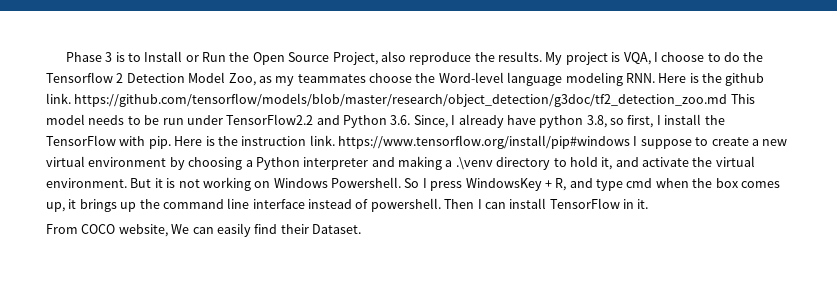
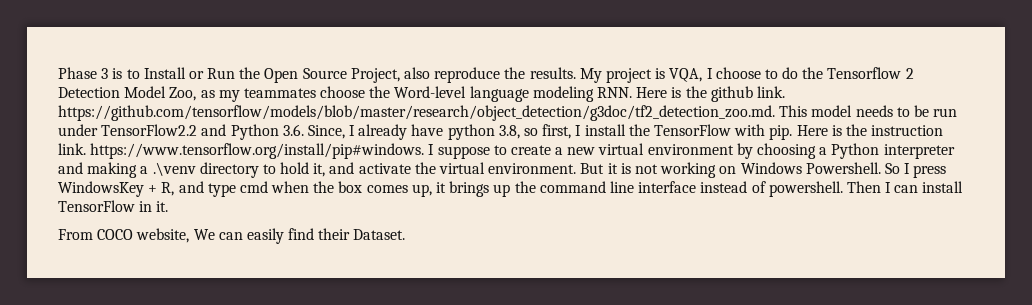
[74,93,728,107] https://github.com/tensorflow/models/blob/master/research/object_detection/g3doc/tf2_detection_zoo.md -> [58,105,775,121] https://github.com/tensorflow/models/blob/master/research/object_detection/g3doc/tf2_detection_zoo.md.
[338,135,630,149] https://www.tensorflow.org/install/pip#windows -> [90,143,425,159] https://www.tensorflow.org/install/pip#windows.

